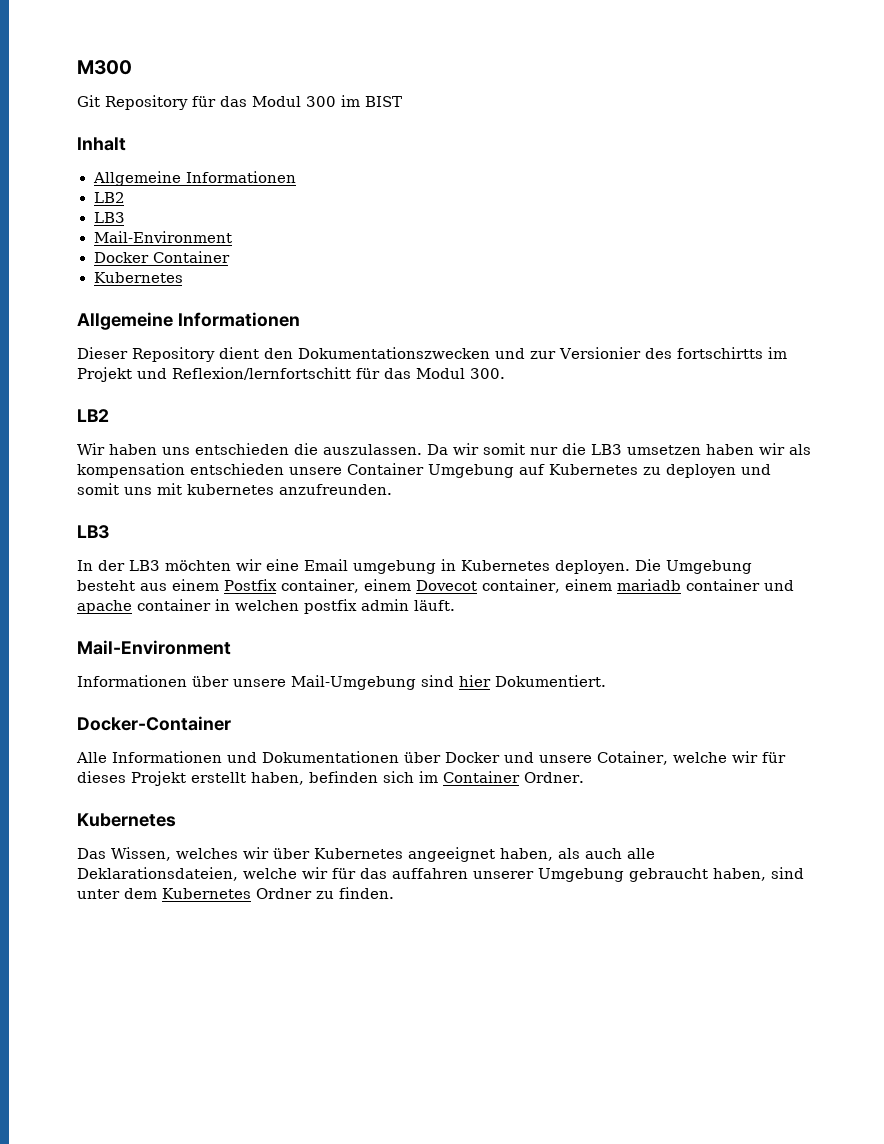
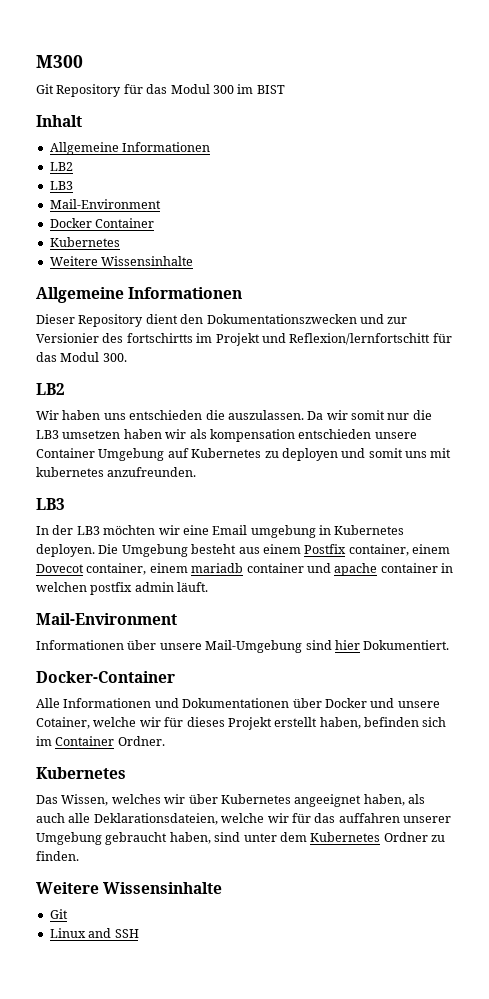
(183, 277) none -> [49,256,194,266] // Weitere Wissensinhalte
(394, 893) none -> [36,882,223,894] [49,909,68,919] [49,928,139,938] // Weitere Wissensinhalte // Git // Linux and SSH

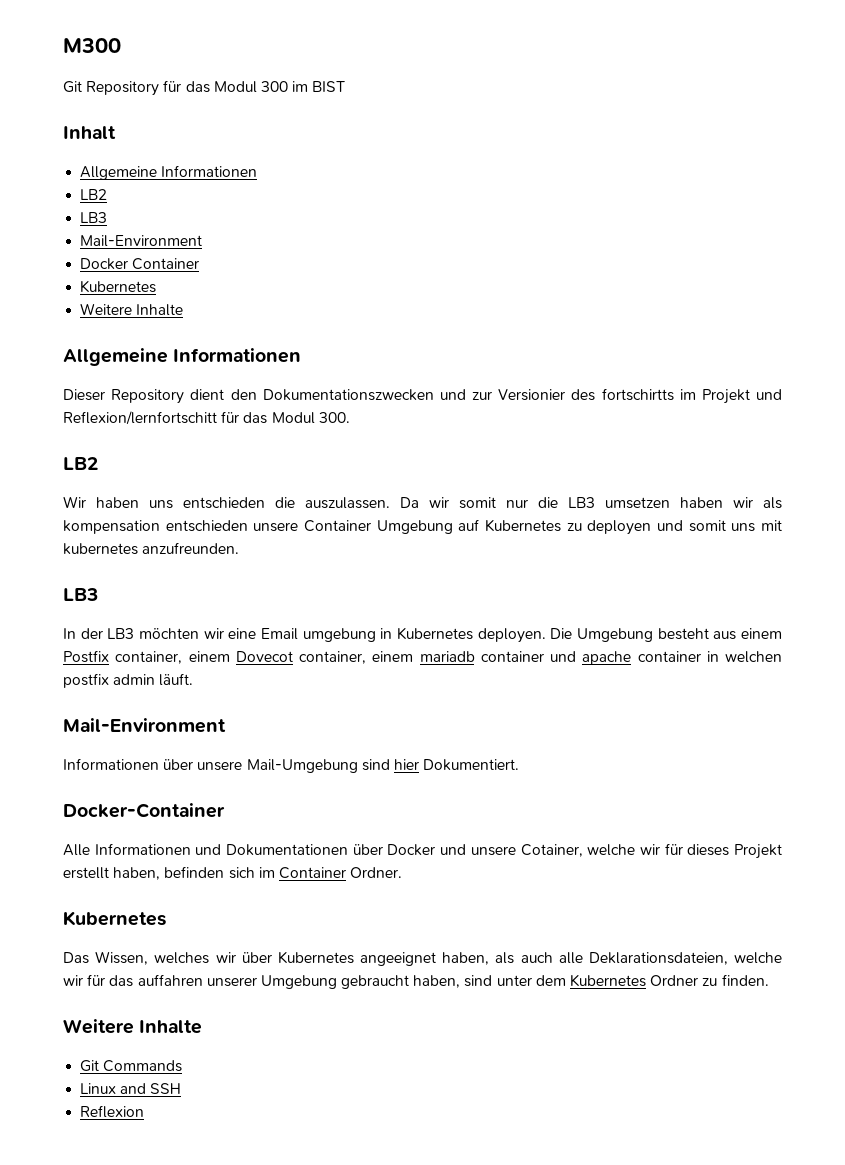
[101,256,194,266] Wissensinhalte -> [136,304,184,316] Inhalte
[103,882,223,894] [49,909,68,919] Wissensinhalte // Git -> [139,1020,203,1034] [80,1060,183,1072] Inhalte // Git Commands
(139, 933) none -> [80,1105,145,1118] // Reflexion

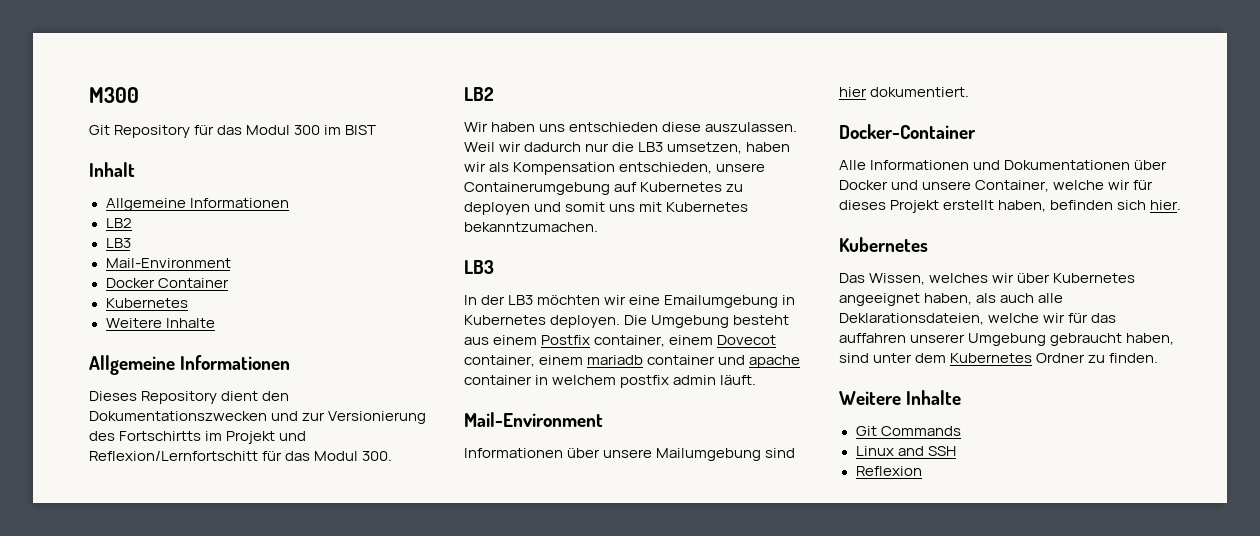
[63,389,105,401] Dieser -> [89,391,137,401] Dieses
[498,388,674,401] Versionier des fortschirtts -> [328,411,427,424] [89,431,202,441] Versionierung des Fortschirtts
[63,411,217,425] Reflexion/lernfortschitt -> [89,451,258,461] Reflexion/Lernfortschitt
[275,497,496,509] die auszulassen. Da wir somit -> [662,122,798,132] [464,142,582,152] diese auszulassen. Weil wir dadurch
[605,497,670,509] umsetzen -> [667,142,743,154] umsetzen,
[63,520,453,534] kompensation entschieden unsere Container Umgebung -> [513,162,766,175] [464,182,610,195] Kompensation entschieden, unsere Containerumgebung
[63,542,240,555] kubernetes anzufreunden. -> [666,202,749,212] [464,222,598,232] Kubernetes bekanntzumachen.
[260,628,376,642] Email umgebung -> [664,295,779,308] Emailumgebung
[725,651,782,663] welchen -> [552,375,617,385] welchem
[246,759,358,773] Mail-Umgebung -> [656,448,762,461] Mailumgebung
[423,759,520,771] Dokumentiert. -> [870,87,970,97] dokumentiert.
[520,844,583,857] Cotainer, -> [975,180,1050,192] Container,
[258,867,403,879] im Container Ordner. -> [1150,200,1182,210] hier.

